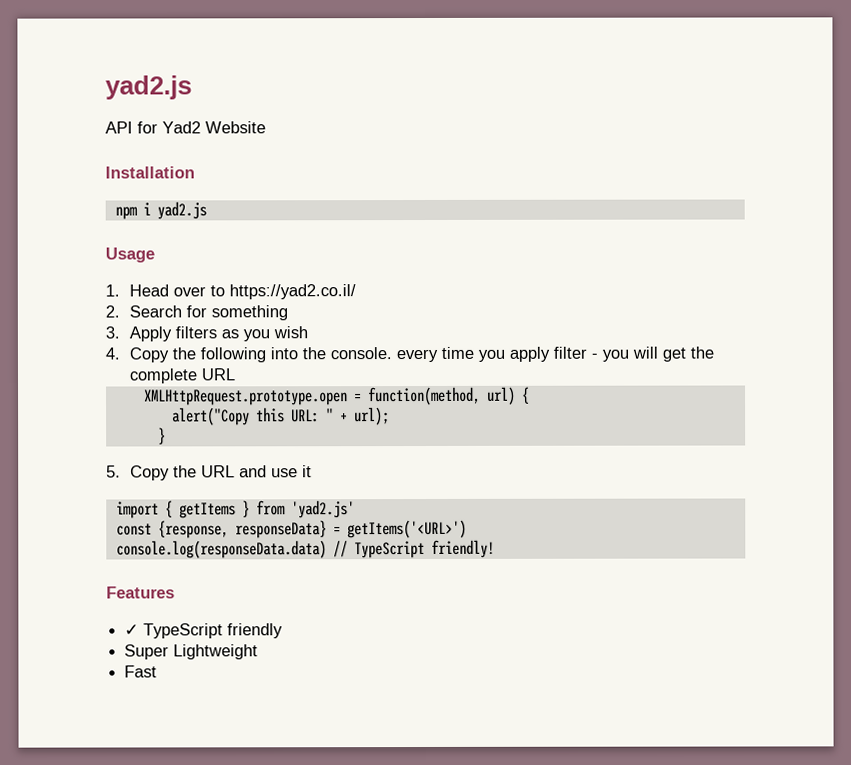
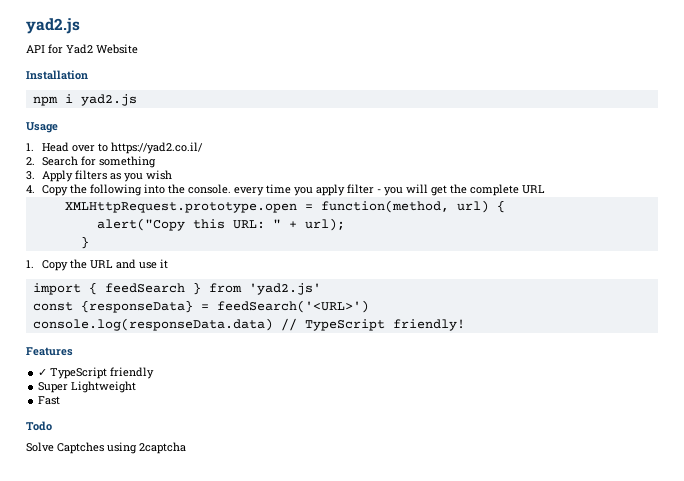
[106,465,121,478] 5. -> [26,260,34,268] 1.
[178,502,236,519] getItems -> [104,283,185,293] feedSearch
[157,519,467,539] {response, responseData} = getItems('<URL>') -> [80,300,369,313] {responseData} = feedSearch('<URL>')
(158, 671) none -> [26,421,52,431] [26,442,186,454] // Todo // Solve Captches using 2captcha

